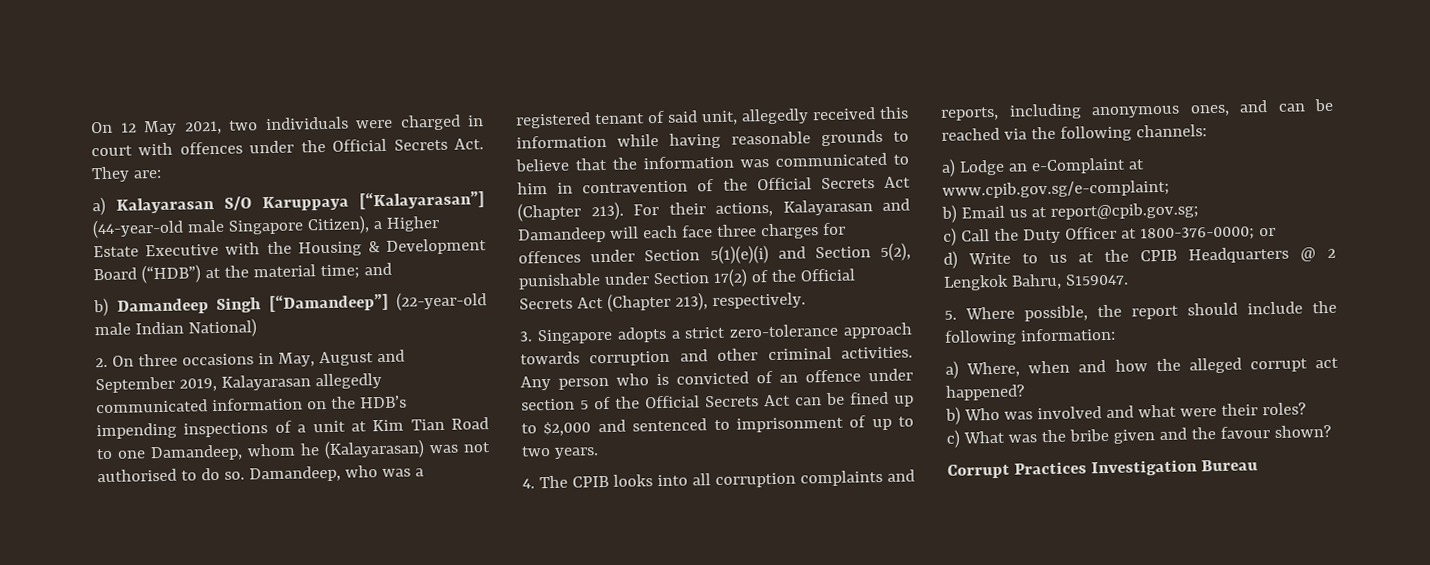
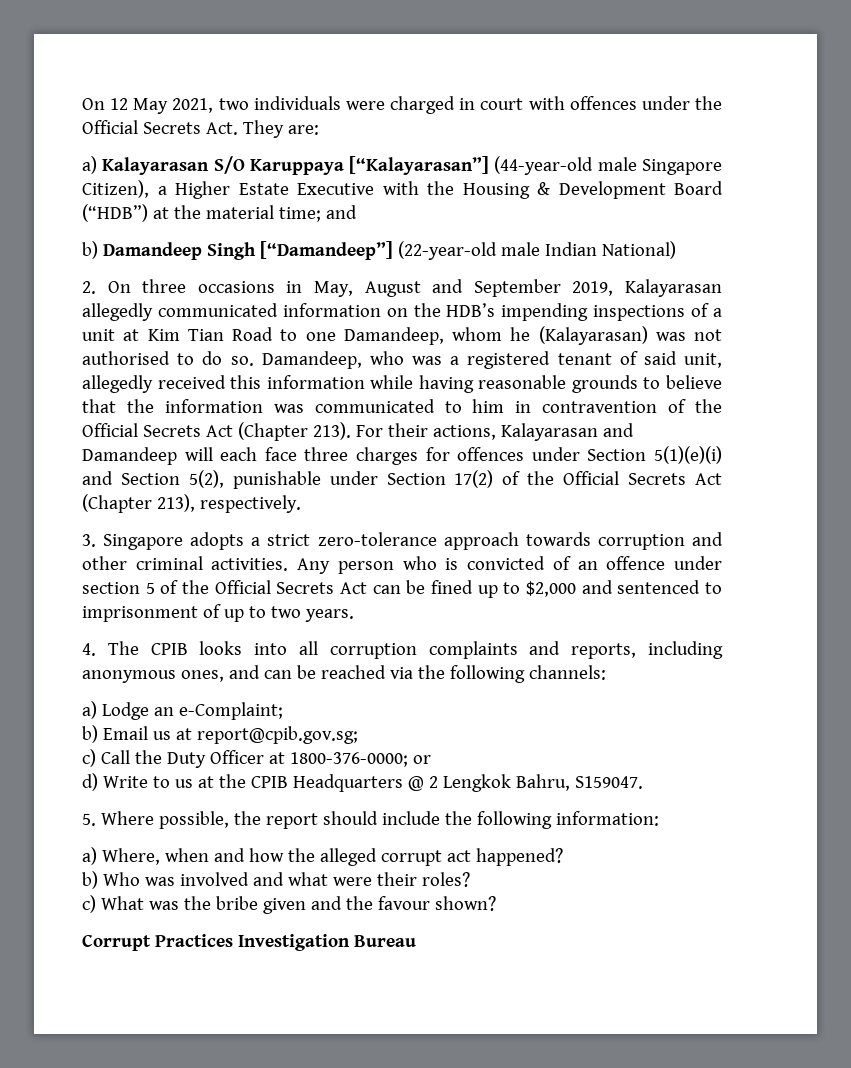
[1030,157,1145,175] [942,179,1170,199] e-Complaint at www.cpib.gov.sg/e-complaint; -> [178,702,283,720] e-Complaint;

